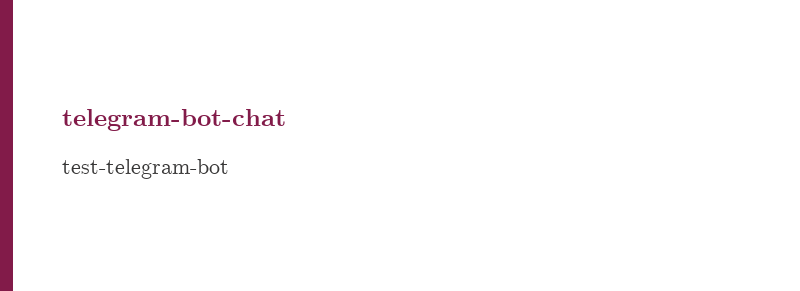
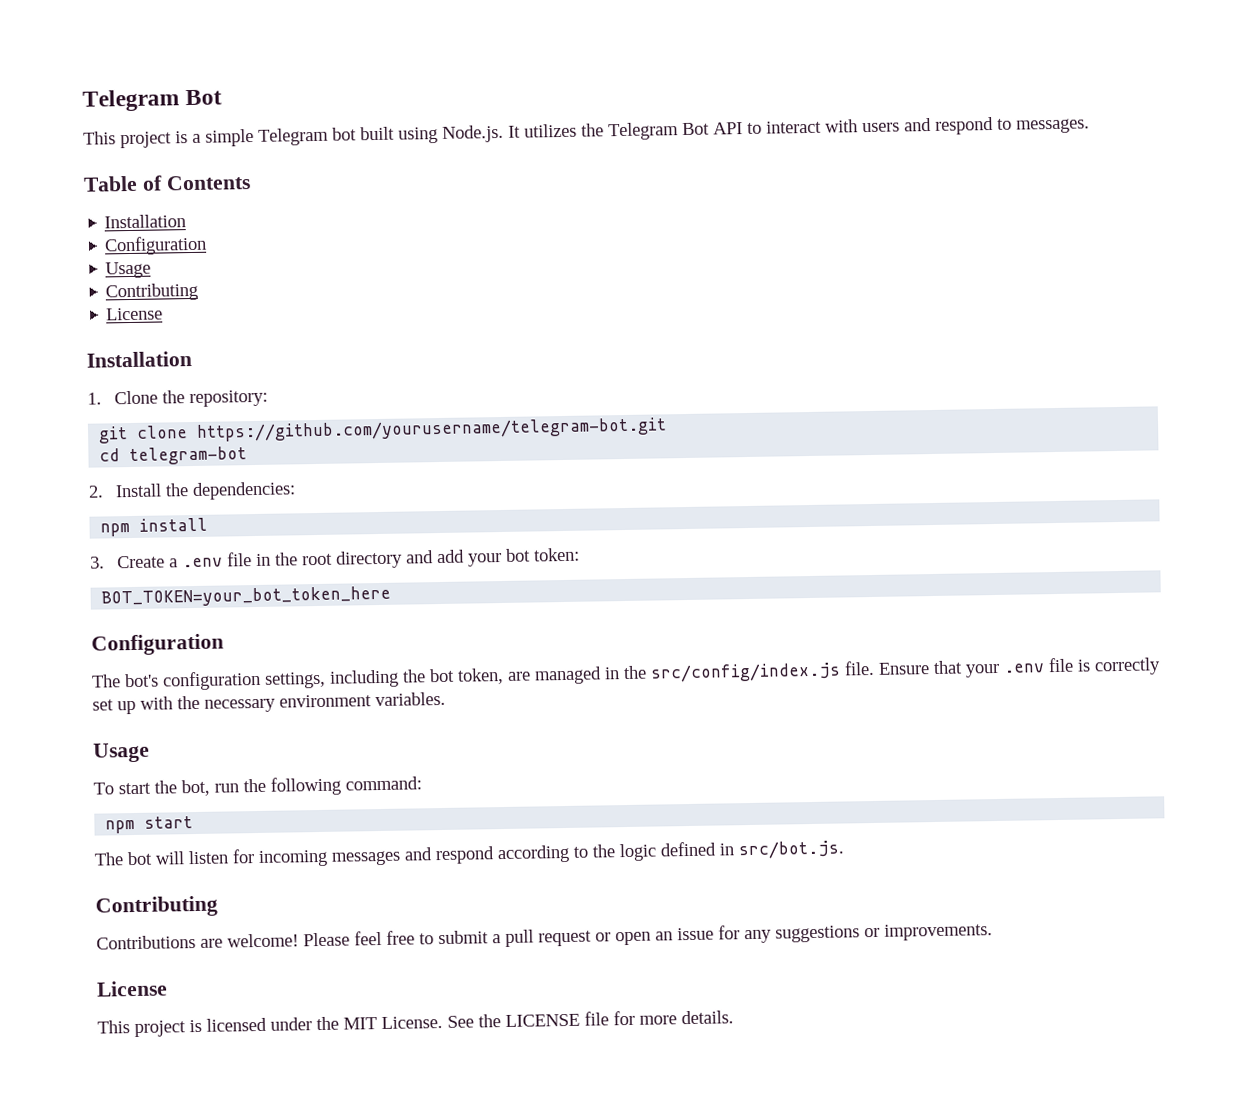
[62,109,286,131] [62,159,229,179] telegram-bot-chat // test-telegram-bot -> [82,89,223,112] [83,116,1090,149] [83,175,251,192] [104,214,187,229] [104,235,208,256] [105,261,152,279] [105,282,199,302] [106,307,164,321] [86,351,192,368] [87,389,269,408] [98,417,668,444] [99,446,248,466] [88,481,297,501] [100,517,209,537] [90,547,581,569] [101,585,392,608] [91,633,224,656] [91,657,1161,691] [92,691,446,715] [93,742,150,763] [93,776,422,797] [105,816,194,834] [94,840,845,867] [95,895,218,918] [96,923,993,950] [96,980,168,997] [97,1010,734,1038] Telegram Bot // This project is a simple Telegram bot built using Node.js. It utilizes the Telegram Bot API to interact with users and respond to messages. // Table of Contents // Installation // Configuration // Usage // Contributing // License // Installation // 1. Clone the repository: // git clone https://github.com/yourusername/telegram-bot.git // cd telegram-bot // 2. Install the dependencies: // npm install // 3. Create a .env file in the root directory and add your bot token: // BOT_TOKEN=your_bot_token_here // Configuration // The bot's configuration settings, including the bot token, are managed in the src/config/index.js file. Ensure that your .env file is correctly set up with the necessary environment variables. // Usage // To start the bot, run the following command: // npm start // The bot will listen for incoming messages and respond according to the logic defined in src/bot.js. // Contributing // Contributions are welcome! Please feel free to submit a pull request or open an issue for any suggestions or improvements. // License // This project is licensed under the MIT License. See the LICENSE file for more details.

